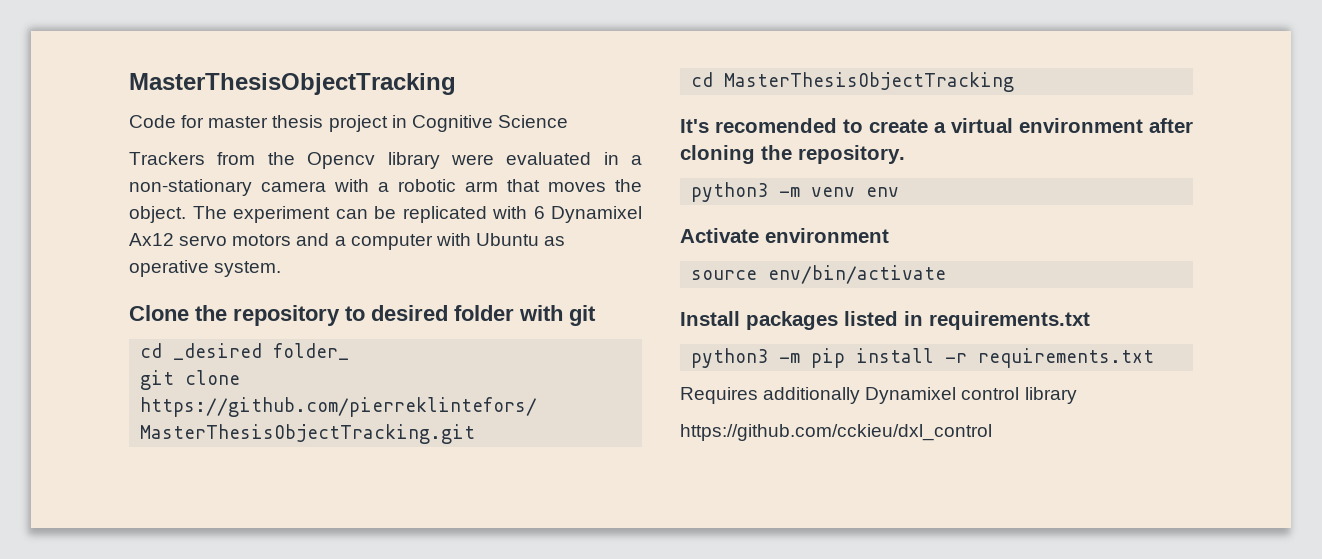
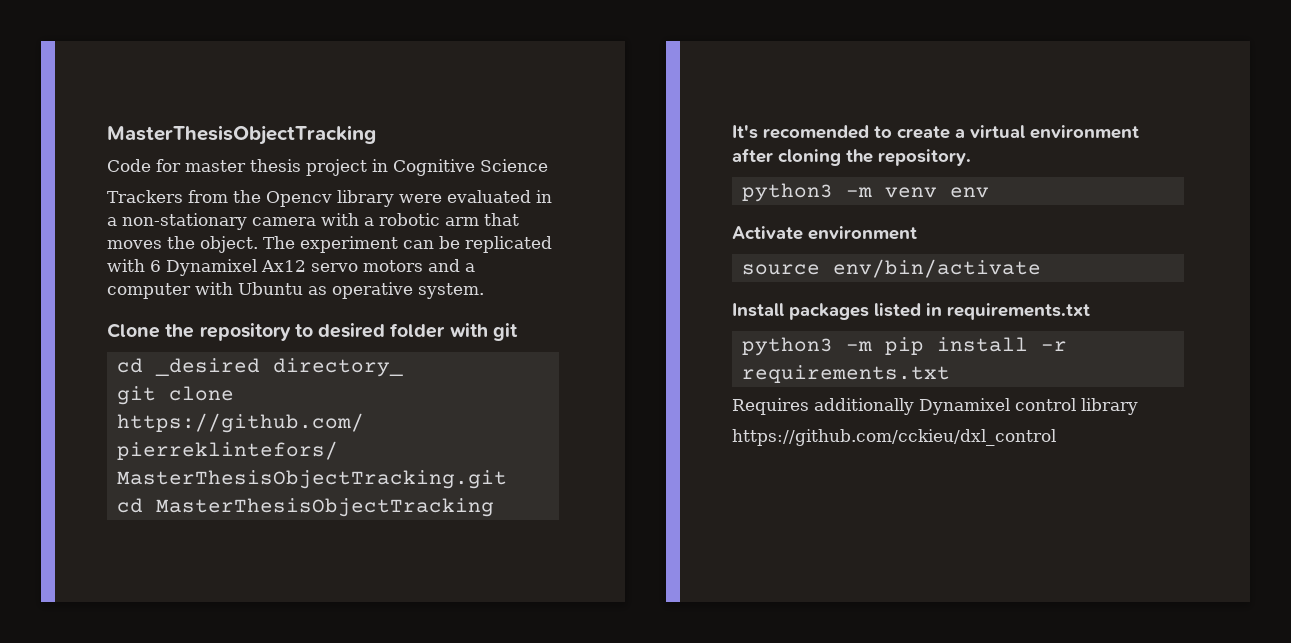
[273,343,350,360] folder_ -> [272,358,403,377] directory_

